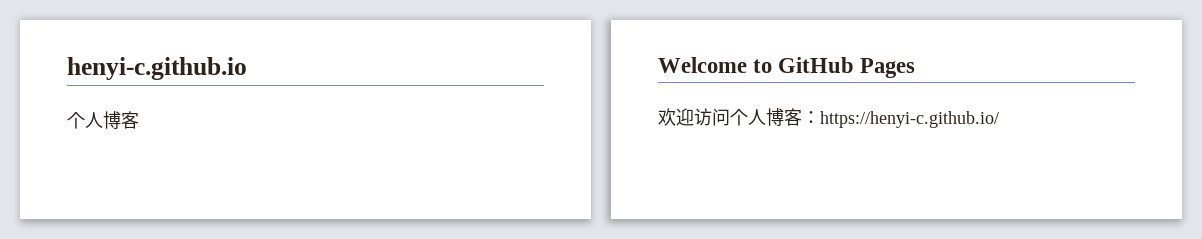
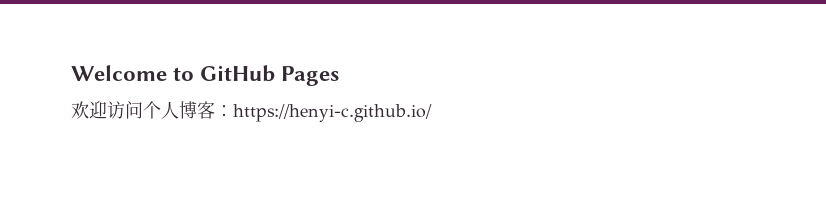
[67,57,247,80] [67,111,139,129] henyi-c.github.io // 个人博客 // -> (71, 73) none

